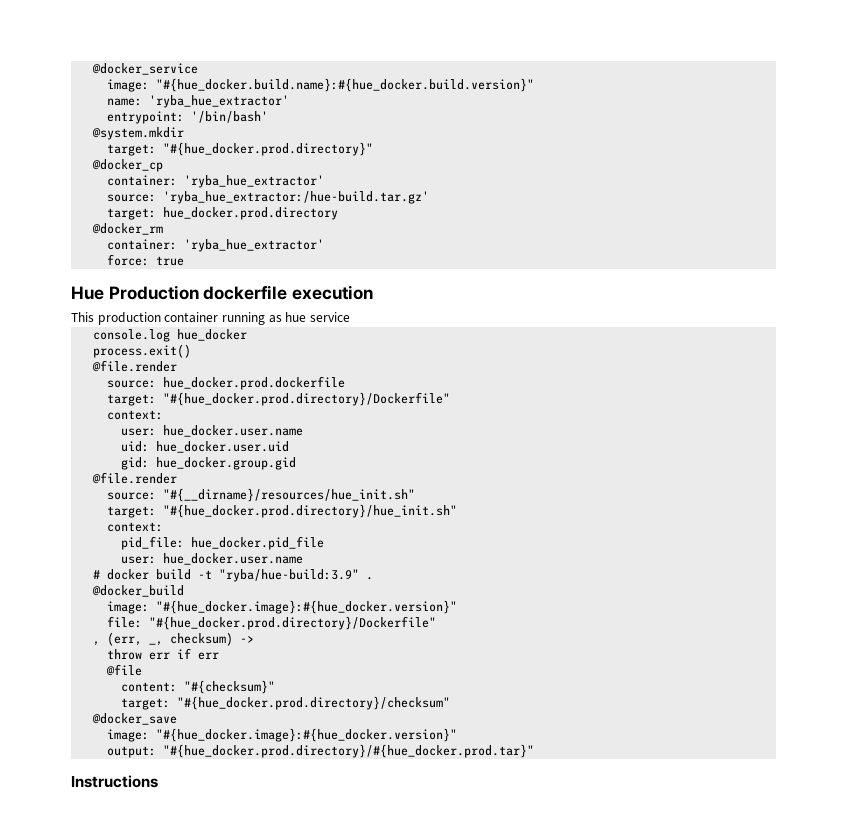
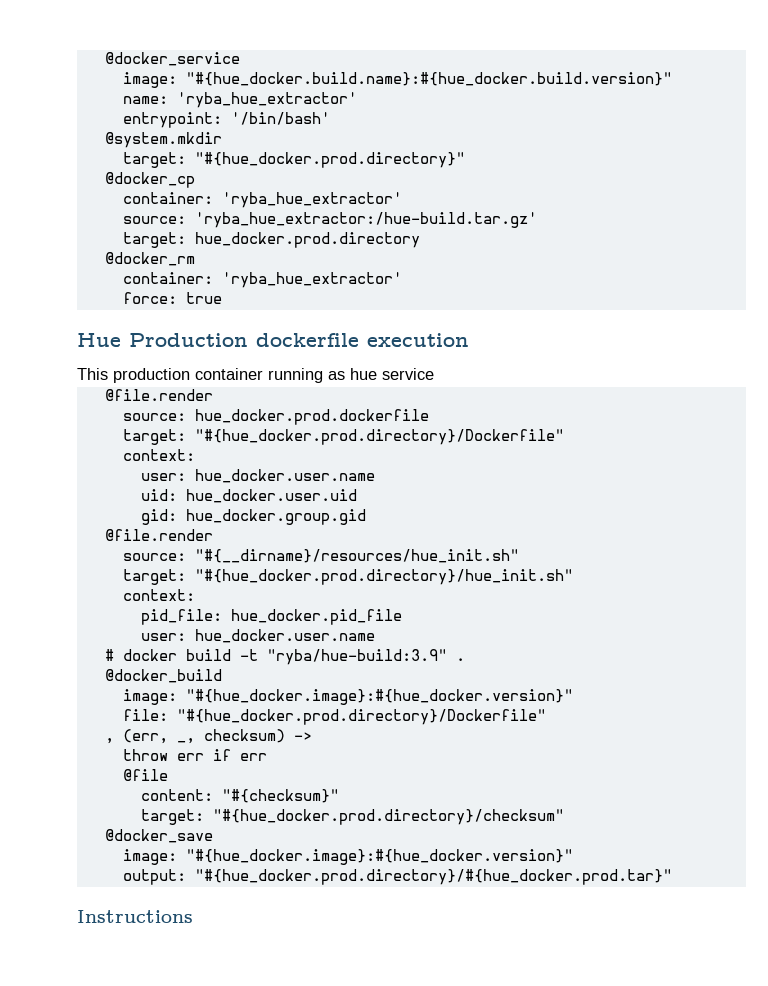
[93,329,248,342] [93,344,192,358] // console.log hue_docker // process.exit() -> (434, 374) none

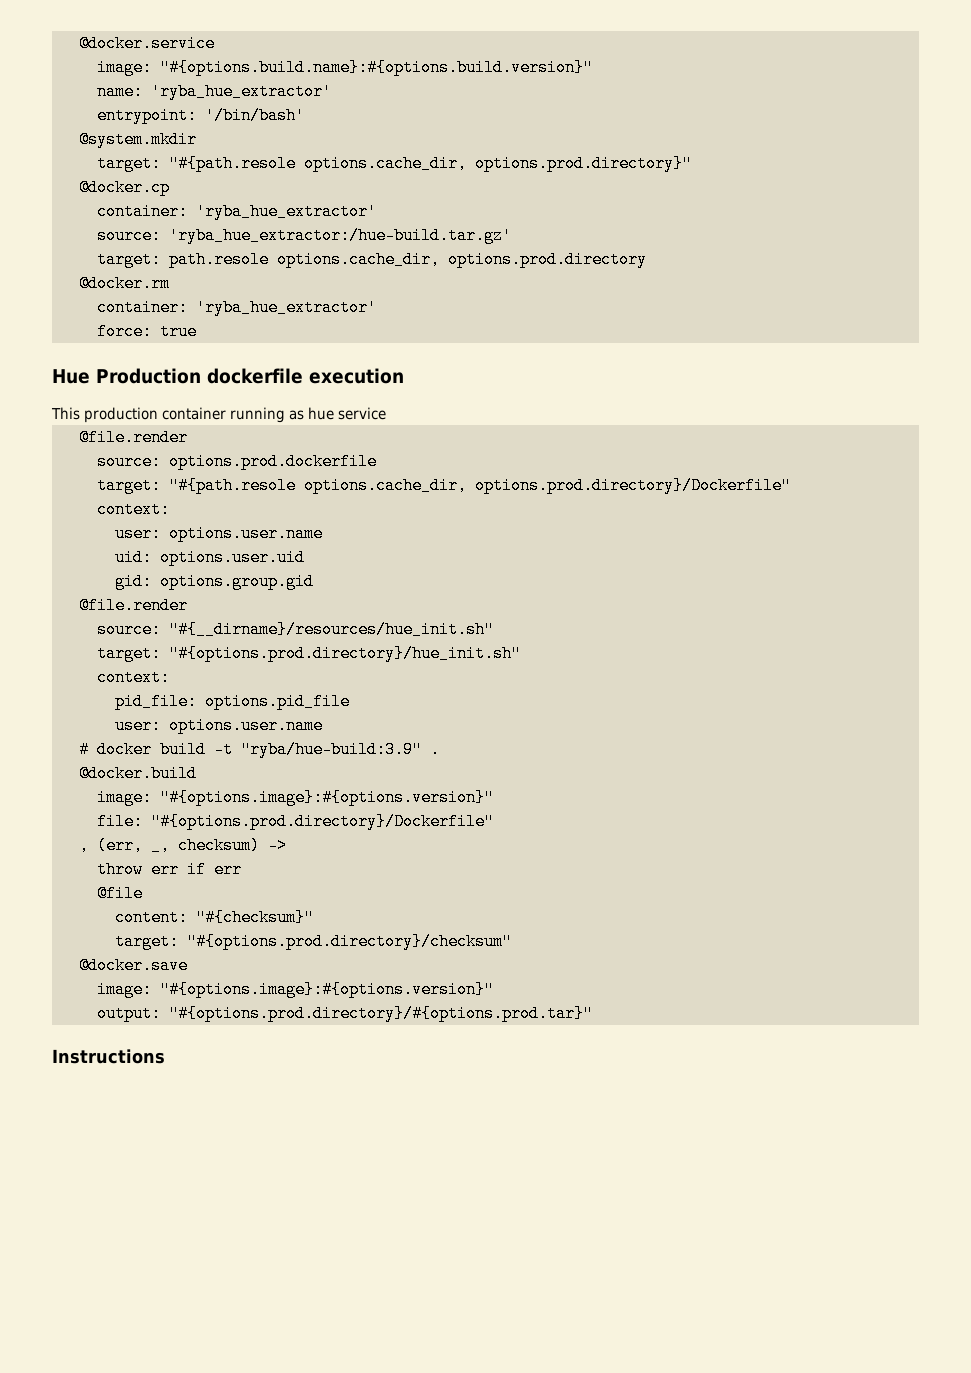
[104,52,240,66] [122,72,672,88] @docker_service // image: "#{hue_docker.build.name}:#{hue_docker.build.version}" -> [79,35,215,52] [97,59,593,76] @docker.service // image: "#{options.build.name}:#{options.build.version}"
[194,152,465,168] [104,172,195,188] "#{hue_docker.prod.directory}" // @docker_cp -> [169,155,692,172] [79,179,170,196] "#{path.resole options.cache_dir, options.prod.directory}" // @docker.cp
[194,232,420,248] [104,252,195,266] hue_docker.prod.directory // @docker_rm -> [169,251,647,268] [79,275,170,292] path.resole options.cache_dir, options.prod.directory // @docker.rm
[194,409,429,425] [122,429,564,445] hue_docker.prod.dockerfile // target: "#{hue_docker.prod.directory}/Dockerfile" -> [169,453,377,470] [97,477,791,494] options.prod.dockerfile // target: "#{path.resole options.cache_dir, options.prod.directory}/Dockerfile"
[194,469,375,483] hue_docker.user.name -> [169,525,323,542] options.user.name
[185,489,357,503] hue_docker.user.uid -> [160,549,305,566] options.user.uid
[185,509,366,525] hue_docker.group.gid -> [160,573,314,590] options.group.gid
[194,569,573,585] "#{hue_docker.prod.directory}/hue_init.sh" -> [169,645,521,662] "#{options.prod.directory}/hue_init.sh"
[230,609,402,625] [140,629,375,643] hue_docker.pid_file // user: hue_docker.user.name -> [205,693,350,710] [115,717,323,734] options.pid_file // user: options.user.name
[104,669,222,683] [122,689,573,705] @docker_build // image: "#{hue_docker.image}:#{hue_docker.version}" -> [79,765,197,782] [97,789,494,806] @docker.build // image: "#{options.image}:#{options.version}"
[176,709,546,725] "#{hue_docker.prod.directory}/Dockerfile" -> [151,813,494,830] "#{options.prod.directory}/Dockerfile"
[212,809,564,825] [104,829,213,843] [122,849,573,865] "#{hue_docker.prod.directory}/checksum" // @docker_save // image: "#{hue_docker.image}:#{hue_docker.version}" -> [187,933,512,950] [79,957,188,974] [97,981,494,998] "#{options.prod.directory}/checksum" // @docker.save // image: "#{options.image}:#{options.version}"
[194,869,672,885] "#{hue_docker.prod.directory}/#{hue_docker.prod.tar}" -> [169,1005,593,1022] "#{options.prod.directory}/#{options.prod.tar}"

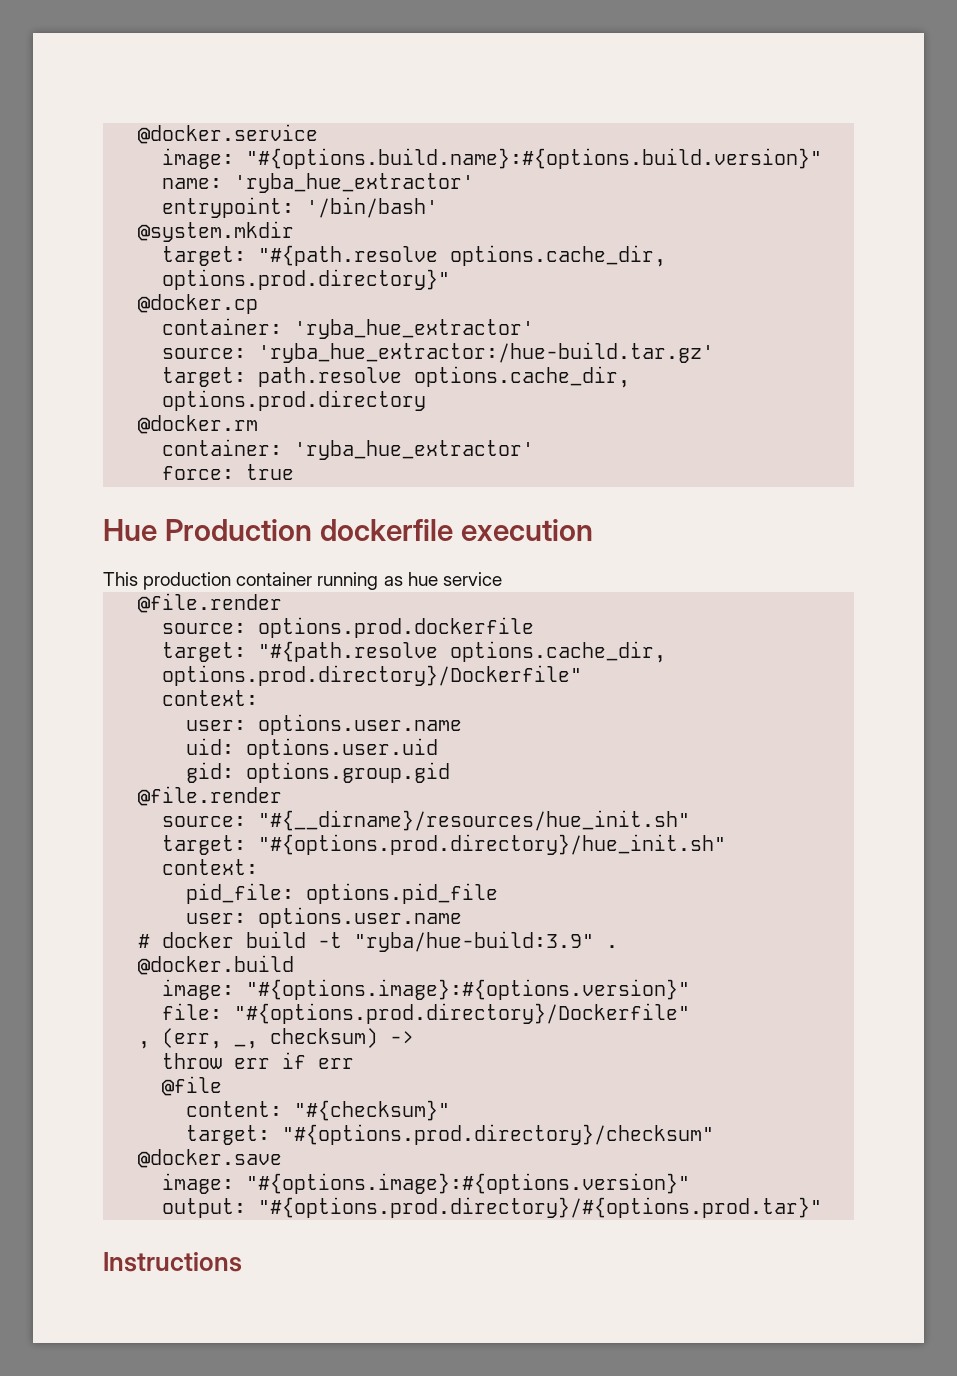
[169,155,296,172] "#{path.resole -> [258,245,439,266] "#{path.resolve
[169,251,269,268] path.resole -> [258,367,403,387] path.resolve
[169,477,296,494] "#{path.resole -> [258,641,439,662] "#{path.resolve

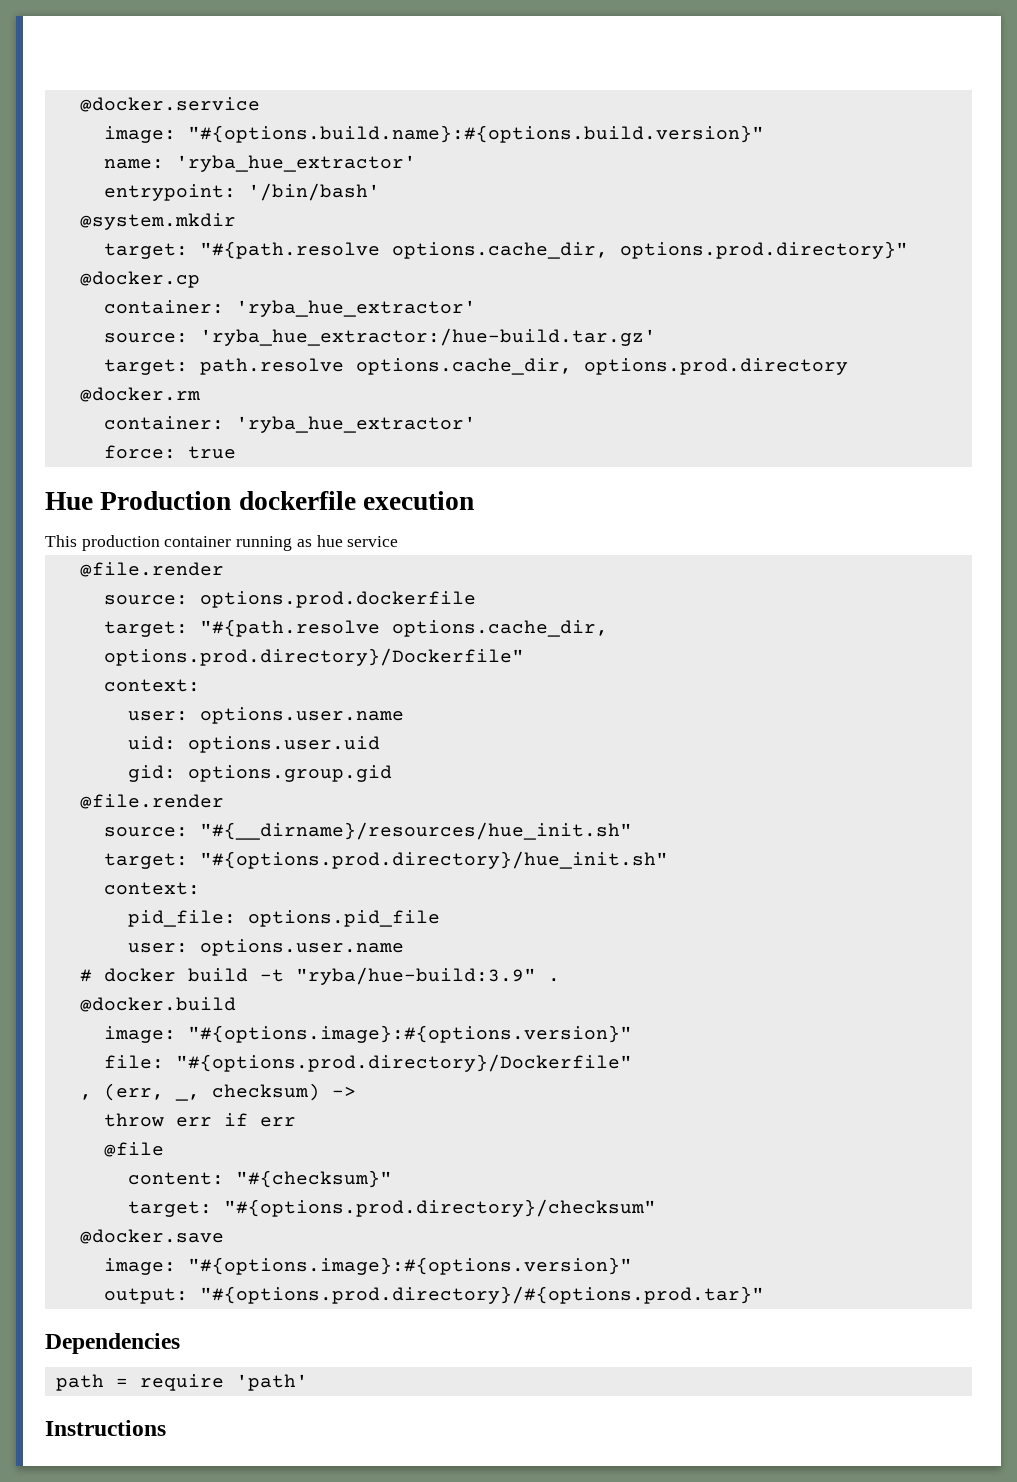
(823, 1207) none -> [45,1333,180,1354] [55,1374,308,1391] // Dependencies // path = require 'path'

